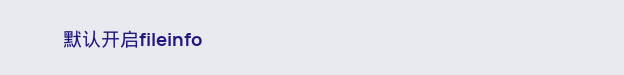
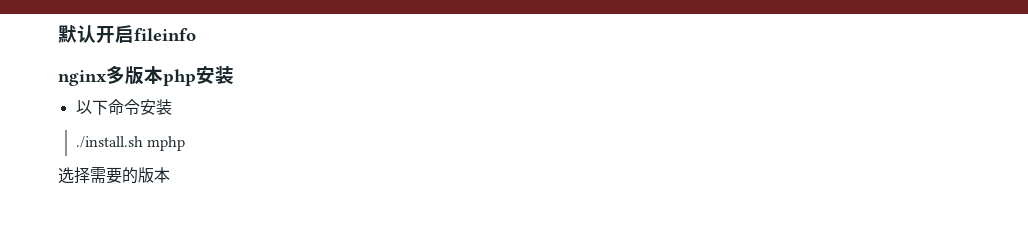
(202, 39) none -> [58,65,234,86] [75,99,172,115] [75,136,186,151] [58,167,170,184] // nginx多版本php安装 // 以下命令安装 // ./install.sh mphp // 选择需要的版本

